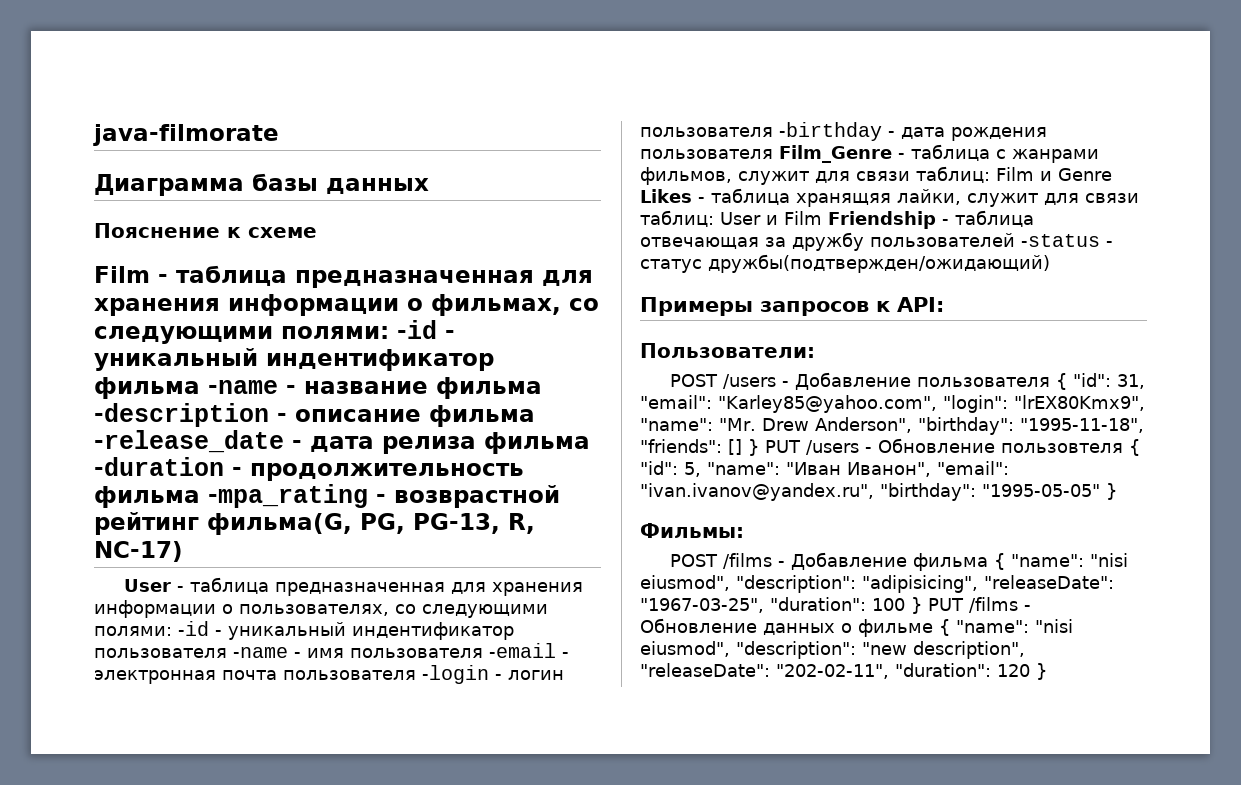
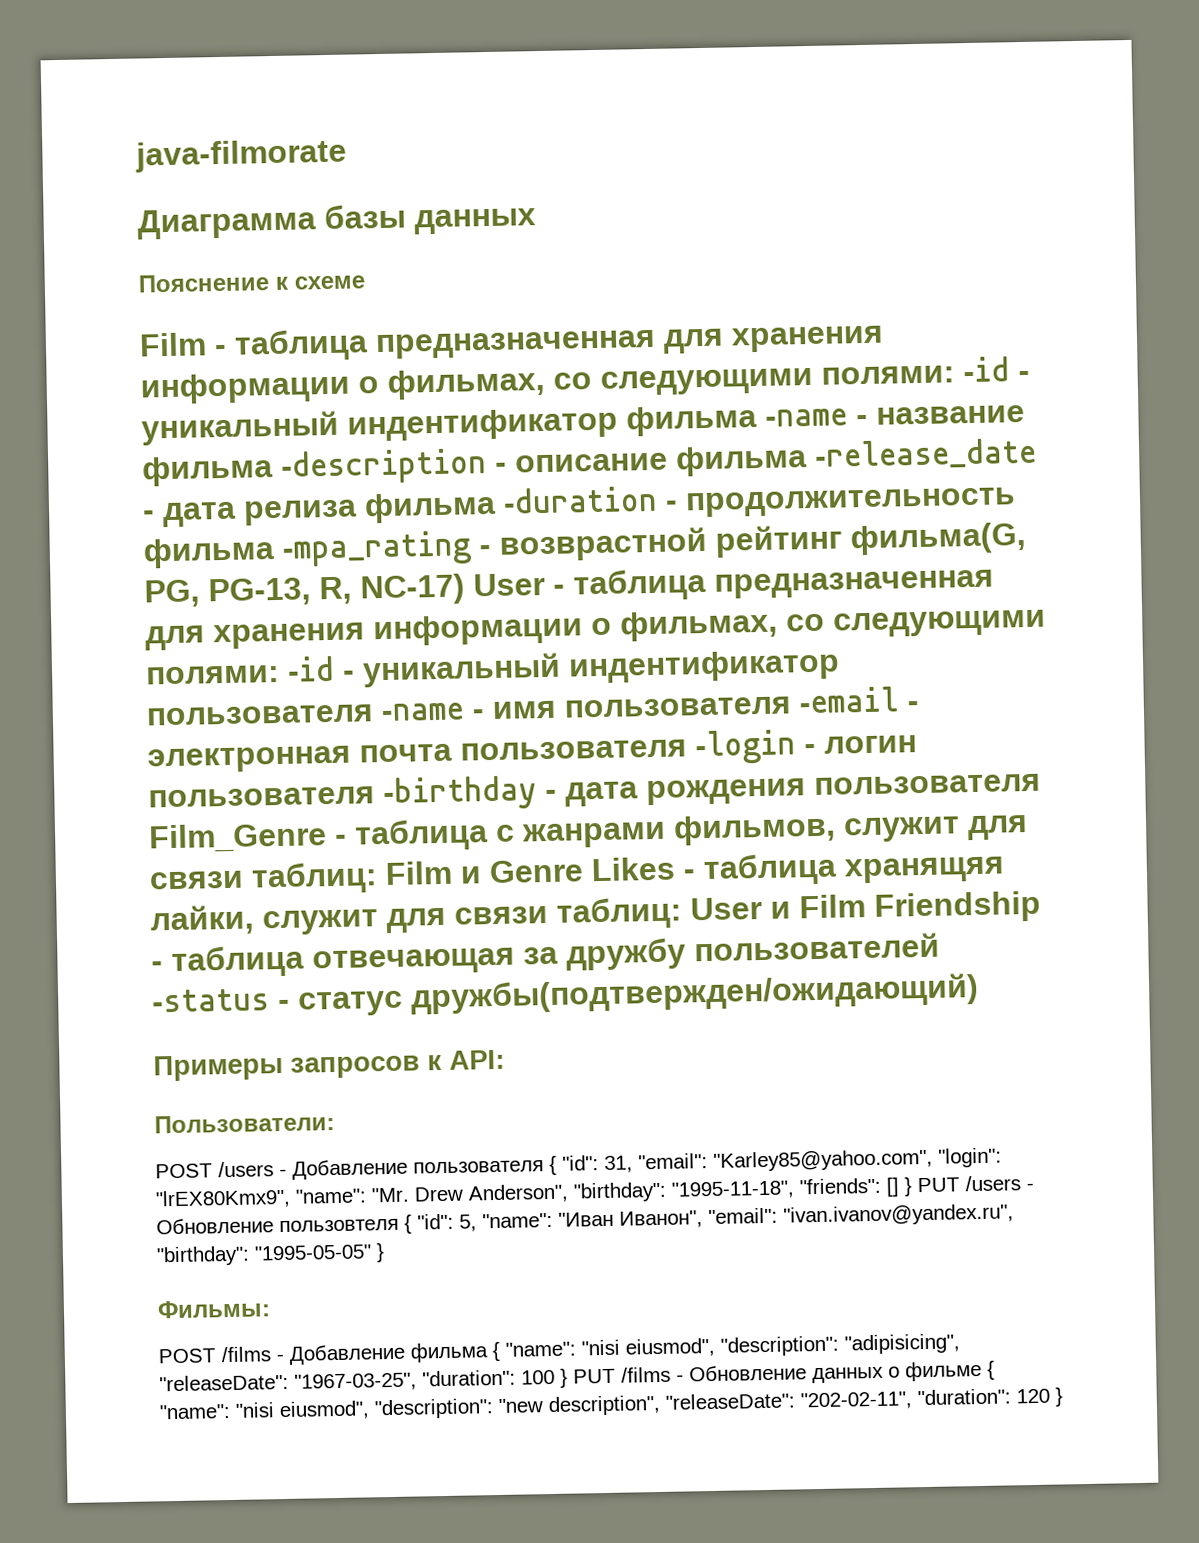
(183, 551) // -> (465, 589) none
[239,604,389,616] пользователях, -> [620,609,778,642] фильмах,

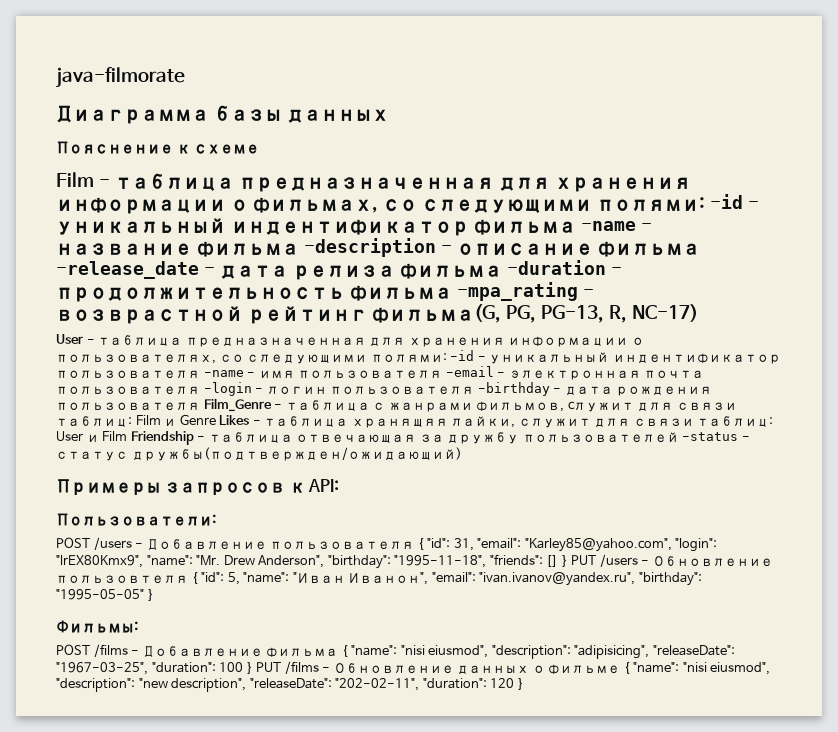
(465, 589) none -> (698, 313) //
[620,609,778,642] фильмах, -> [56,354,216,364] пользователях,

